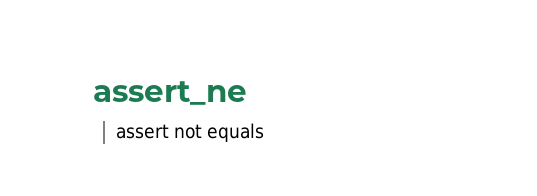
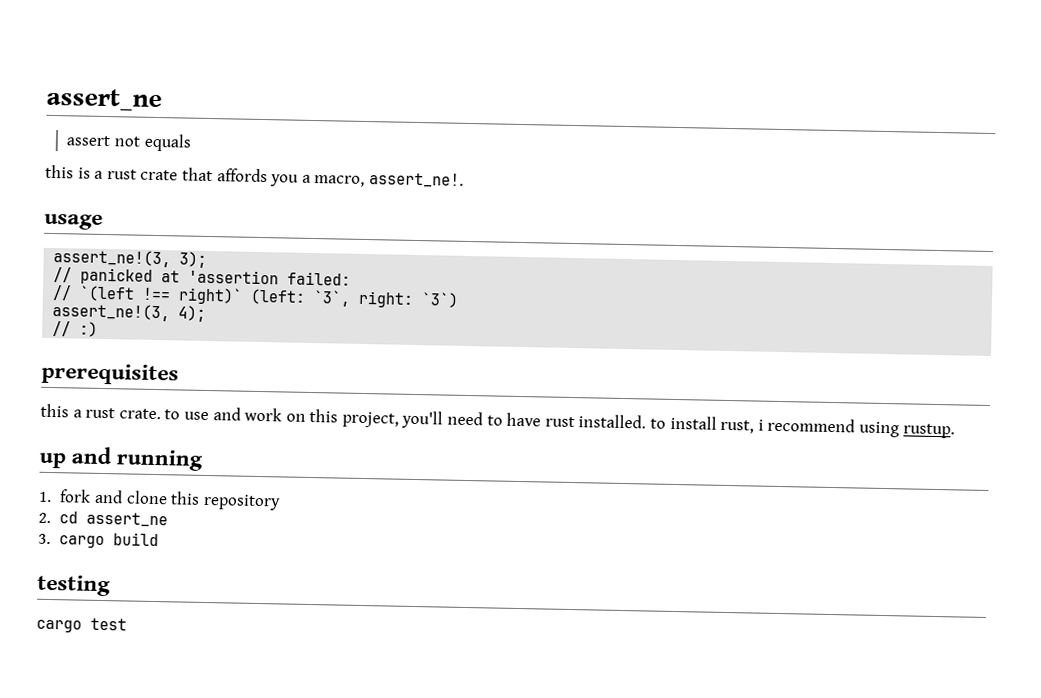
(265, 132) none -> [45,164,464,188] [44,213,103,230] [53,249,208,268] [53,267,352,286] [52,285,460,308] [52,303,207,322] [52,321,99,337] [41,362,179,386] [40,403,955,439] [39,446,204,471] [38,489,281,511] [38,511,169,528] [38,532,160,549] [37,574,111,597] [36,617,127,633] // this is a rust crate that affords you a macro, assert_ne!. // usage // assert_ne!(3, 3); // // panicked at 'assertion failed: // // `(left !== right)` (left: `3`, right: `3`) // assert_ne!(3, 4); // // :) // prerequisites // this a rust crate. to use and work on this project, you'll need to have rust installed. to install rust, i recommend using rustup. // up and running // 1. fork and clone this repository // 2. cd assert_ne // 3. cargo build // testing // cargo test

